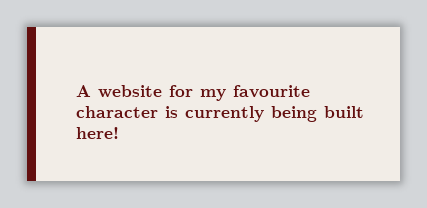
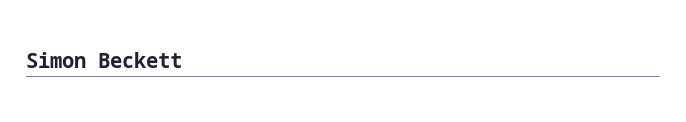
[76,85,310,101] [76,106,364,122] [76,127,119,139] A website for my favourite character is currently being built here! -> [26,52,182,68] Simon Beckett

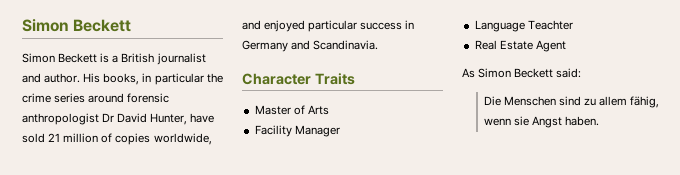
[26,52,182,68] Simon Beckett -> [22,19,132,32] [22,53,206,65] [22,73,223,85] [22,93,170,103] [22,113,215,125] [22,133,212,145] [242,20,415,32] [242,40,379,52] [242,73,355,85] [254,105,329,115] [254,125,340,137] [474,20,573,32] [474,40,566,52] [462,68,582,78] [483,96,660,108] [483,116,599,128] Simon Beckett // Simon Beckett is a British journalist and author. His books, in particular the crime series around forensic anthropologist Dr David Hunter, have sold 21 million of copies worldwide, and enjoyed particular success in Germany and Scandinavia. // Character Traits // Master of Arts // Facility Manager // Language Teachter // Real Estate Agent // As Simon Beckett said: // Die Menschen sind zu allem fähig, wenn sie Angst haben.

